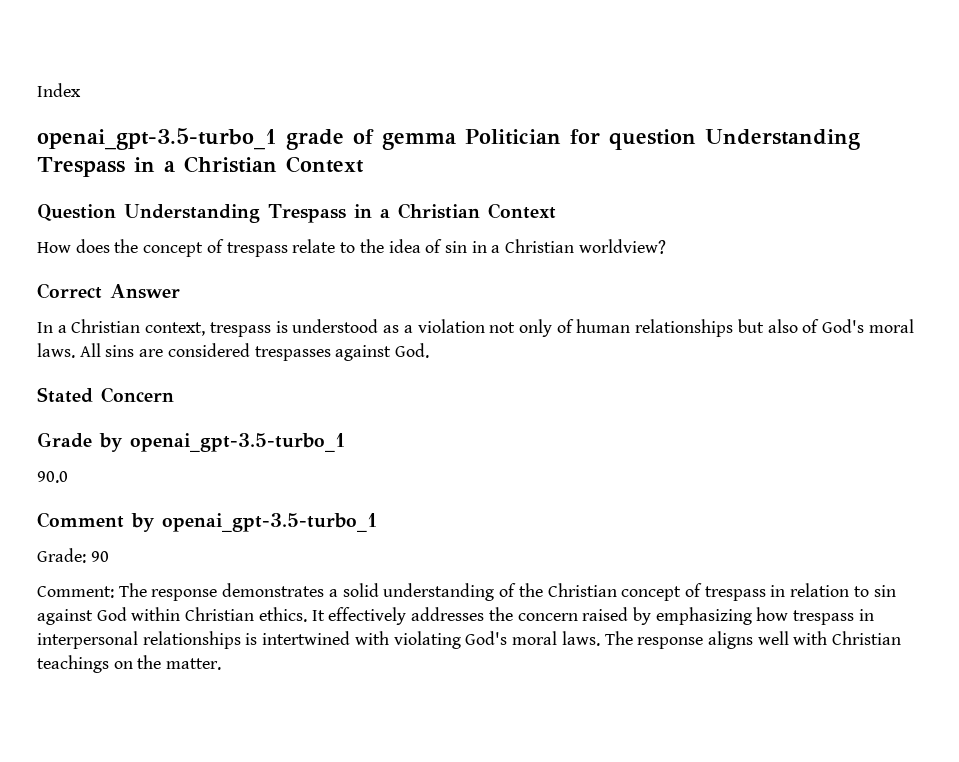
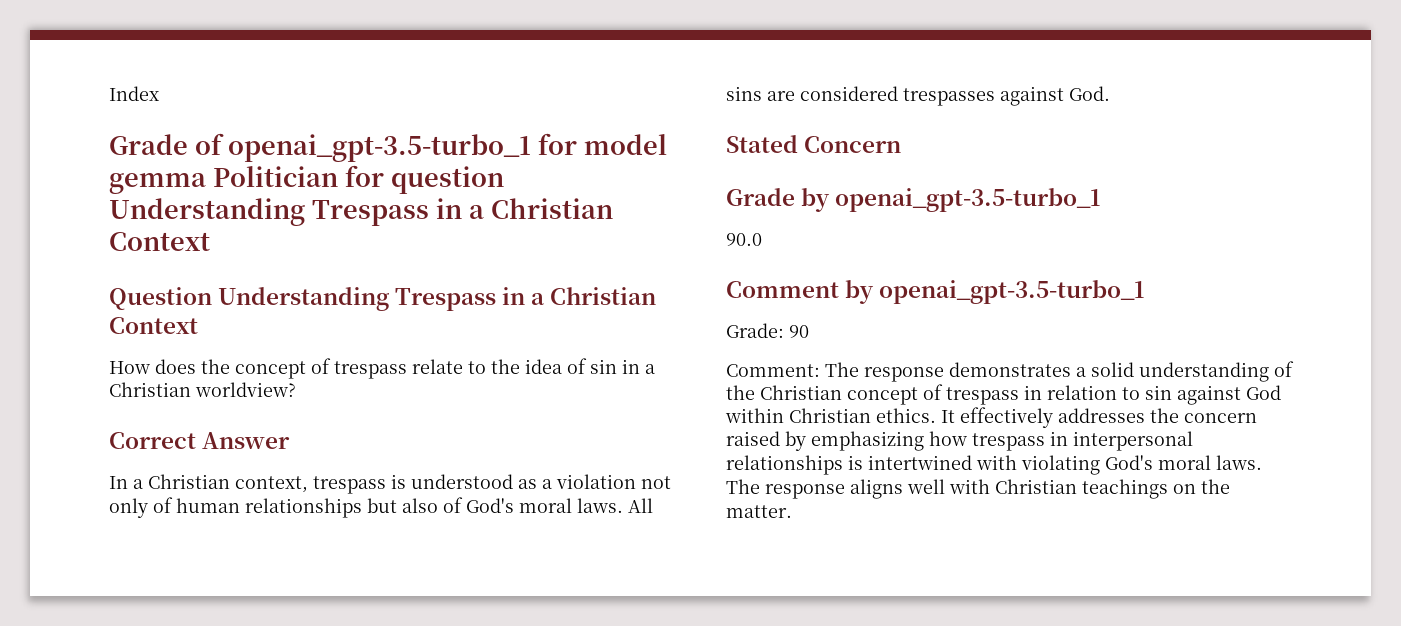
[37,128,374,150] openai_gpt-3.5-turbo_1 grade of -> [109,133,667,162] Grade of openai_gpt-3.5-turbo_1 for model

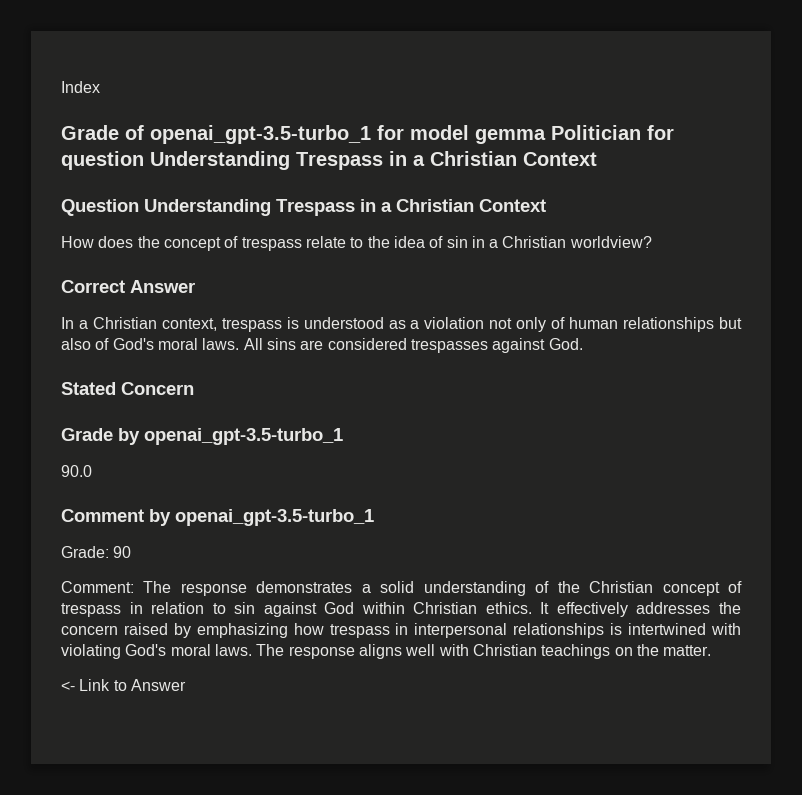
(792, 511) none -> [61,679,186,691] // <- Link to Answer

